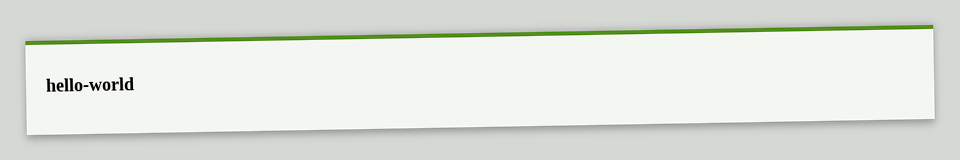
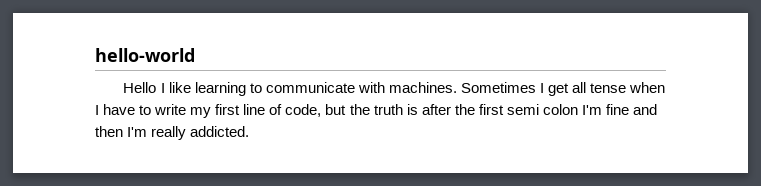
(135, 84) none -> [123,82,666,96] [95,104,658,118] [95,126,250,140] // Hello I like learning to communicate with machines. Sometimes I get all tense when I have to write my first line of code, but the truth is after the first semi colon I'm fine and then I'm really addicted.

